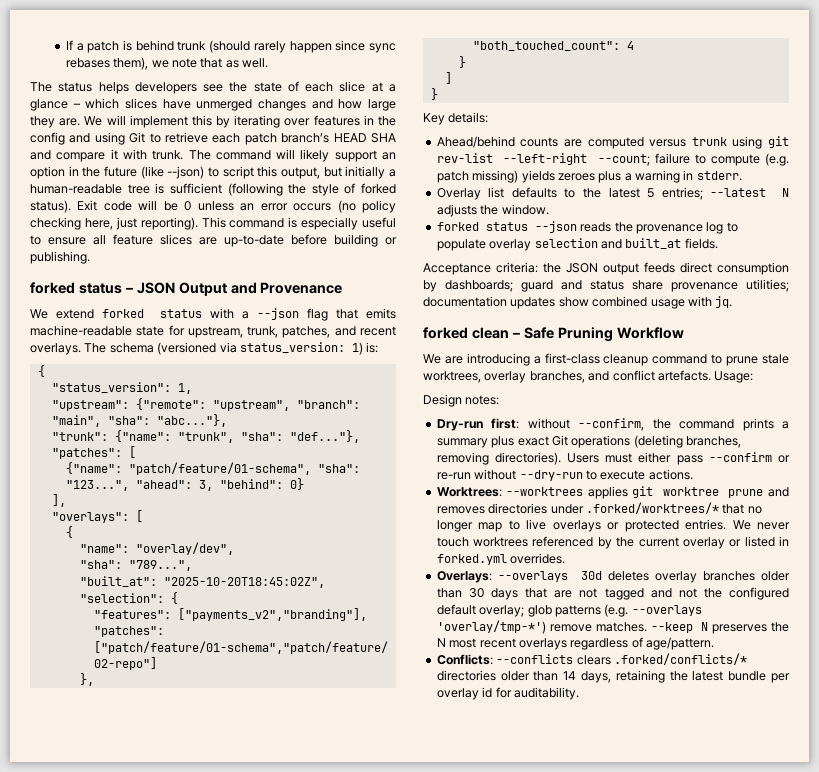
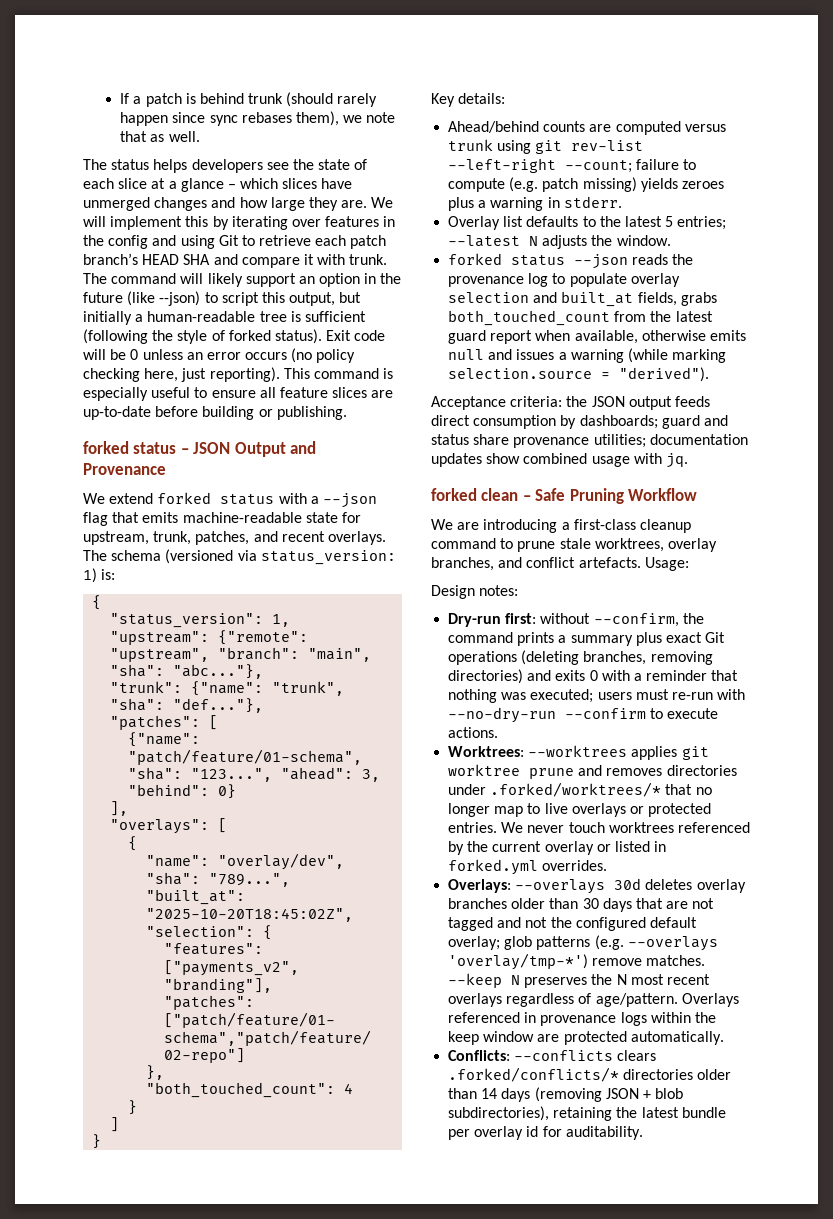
[684,238,718,249] fields. -> [637,292,717,306] [448,310,713,326] [448,330,746,344] [448,348,727,363] [448,367,710,382] fields, grabs both_touched_count from the latest guard report when available, otherwise emits null and issues a warning (while marking selection.source = "derived").
[494,452,790,465] [436,469,583,481] directories). Users must either pass --confirm or re-run without --dry-run -> [448,669,739,684] [448,689,746,703] [448,707,647,723] directories) and exits 0 with a reminder that nothing was executed; users must re-run with --no-dry-run --confirm
(714, 643) none -> [681,993,739,1007] [448,1012,716,1026] [448,1031,724,1045] Overlays referenced in provenance logs within the keep window are protected automatically.
[580,671,611,683] days, -> [501,1087,684,1102] [448,1106,550,1121] days (removing JSON + blob subdirectories),

